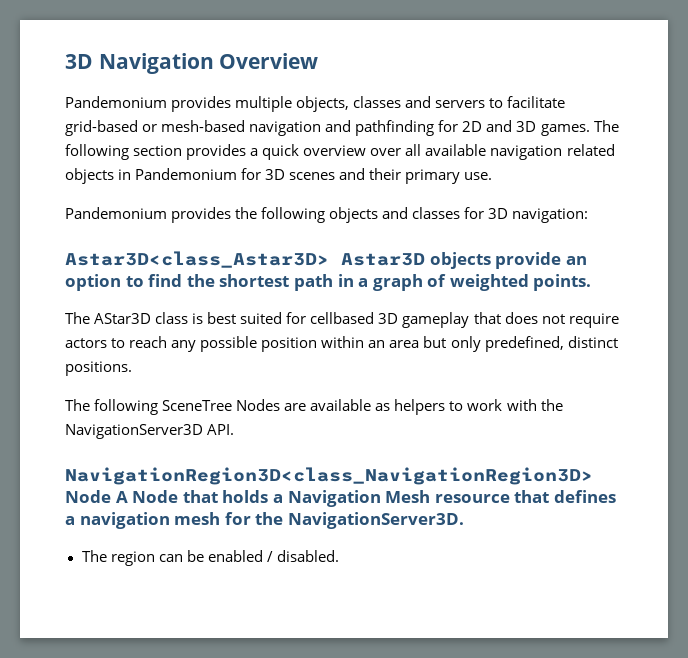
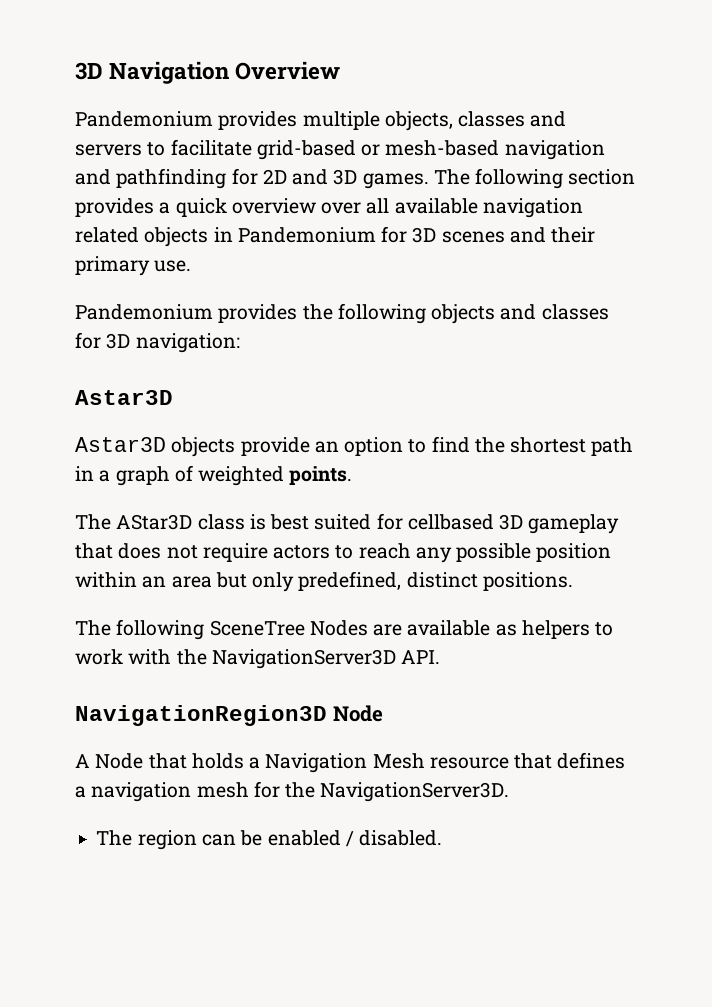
[65,251,329,268] Astar3D<class_Astar3D> -> [75,390,173,405] Astar3D //
[65,467,593,485] [65,490,111,503] NavigationRegion3D<class_NavigationRegion3D> Node -> [75,705,383,726] NavigationRegion3D Node //

